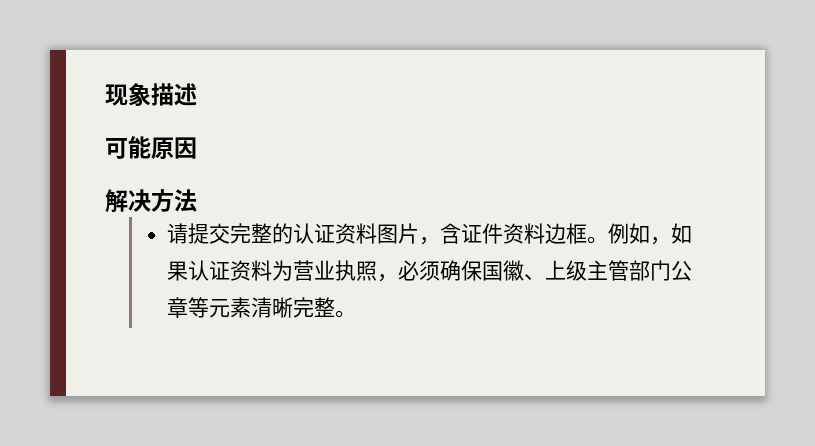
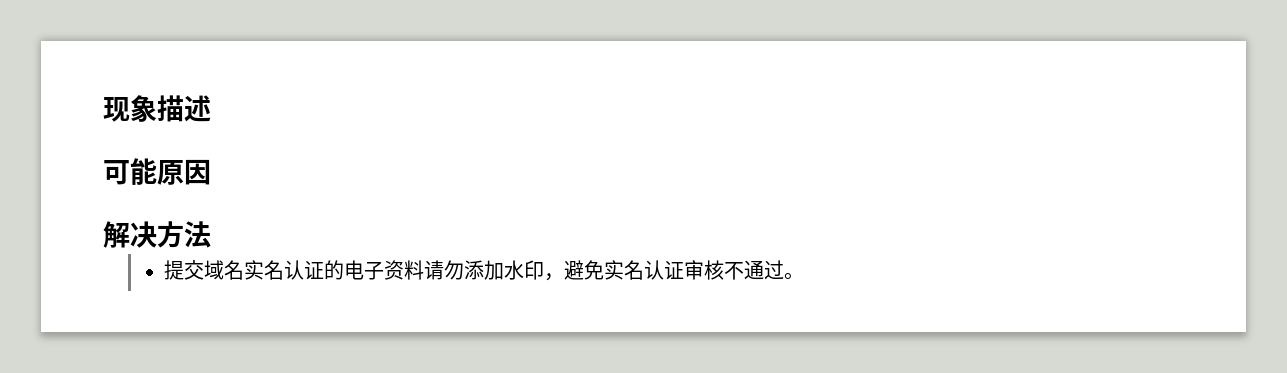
[167,223,693,245] [167,260,693,282] [167,297,336,318] 请提交完整的认证资料图片，含证件资料边框。例如，如果认证资料为营业执照，必须确保国徽、上级主管部门公章等元素清晰完整 -> [164,260,785,281] 提交域名实名认证的电子资料请勿添加水印，避免实名认证审核不通过

